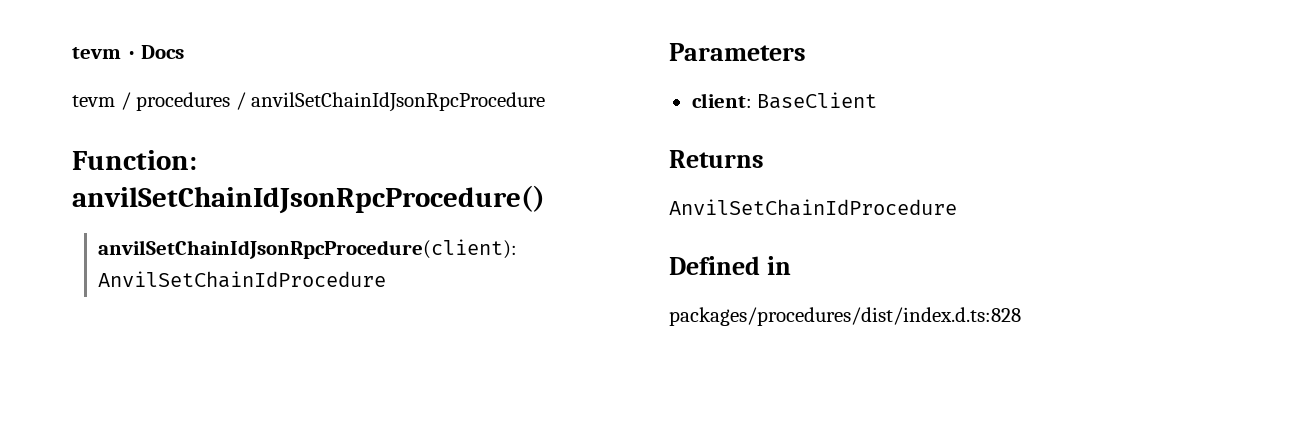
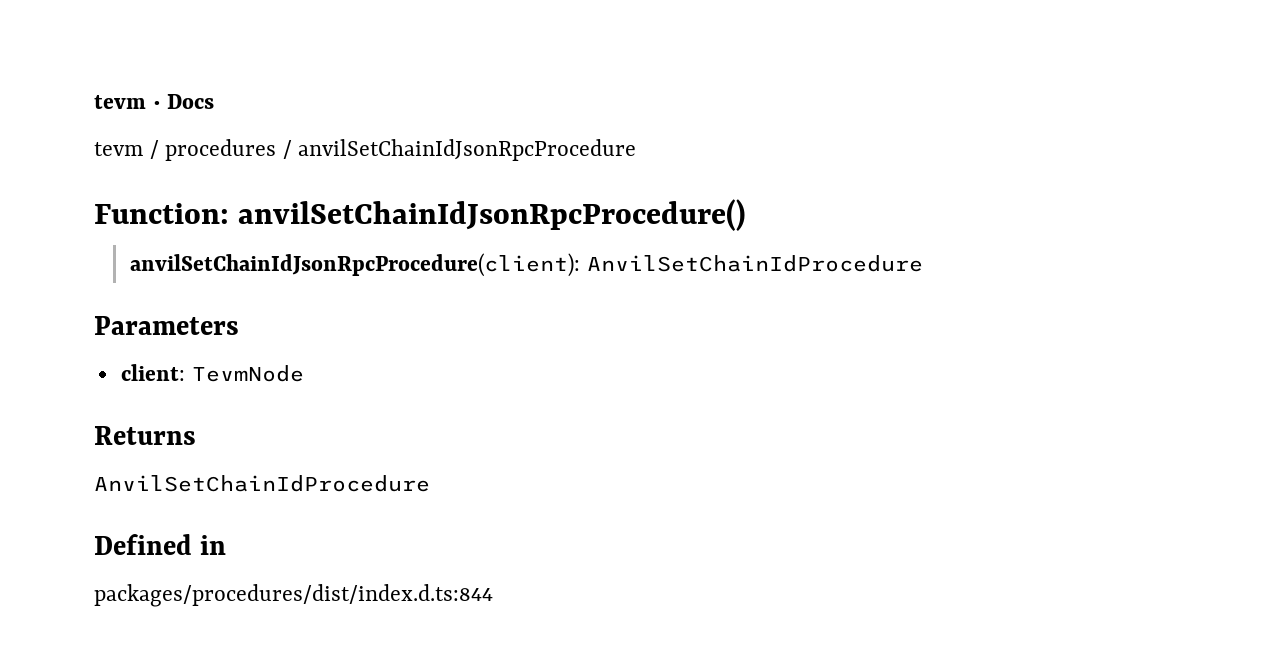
[757,92,878,109] BaseClient -> [191,365,304,382] TevmNode
[669,307,1021,326] packages/procedures/dist/index.d.ts:828 -> [94,584,493,607] packages/procedures/dist/index.d.ts:844

